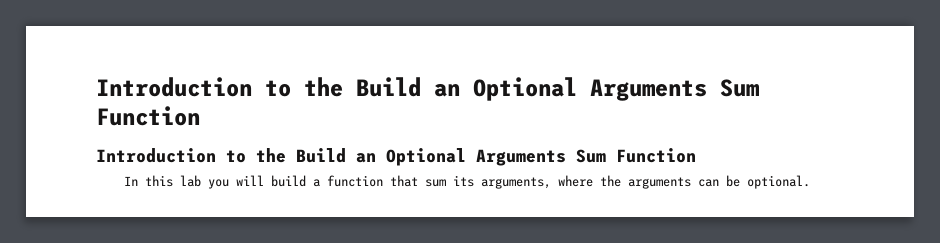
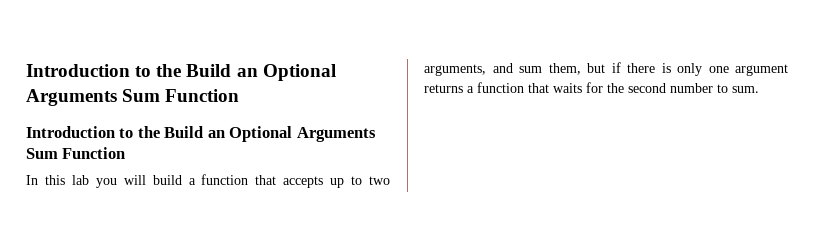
[425,175,811,189] sum its arguments, where the arguments can be optional. -> [283,176,391,188] [424,62,788,76] [424,82,759,93] accepts up to two arguments, and sum them, but if there is only one argument returns a function that waits for the second number to sum.

